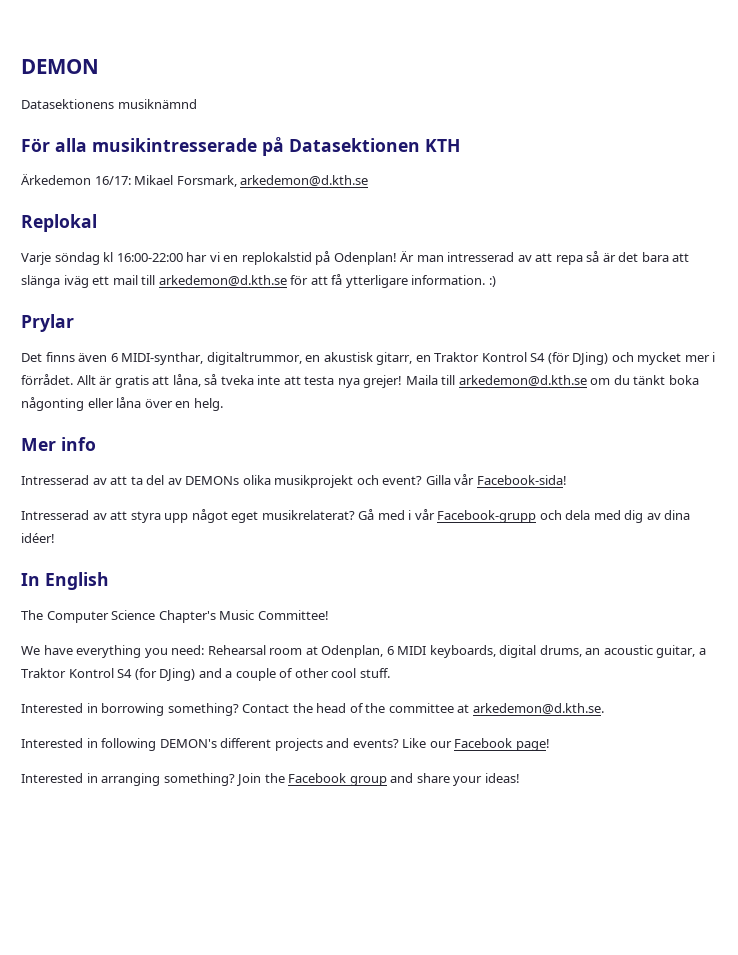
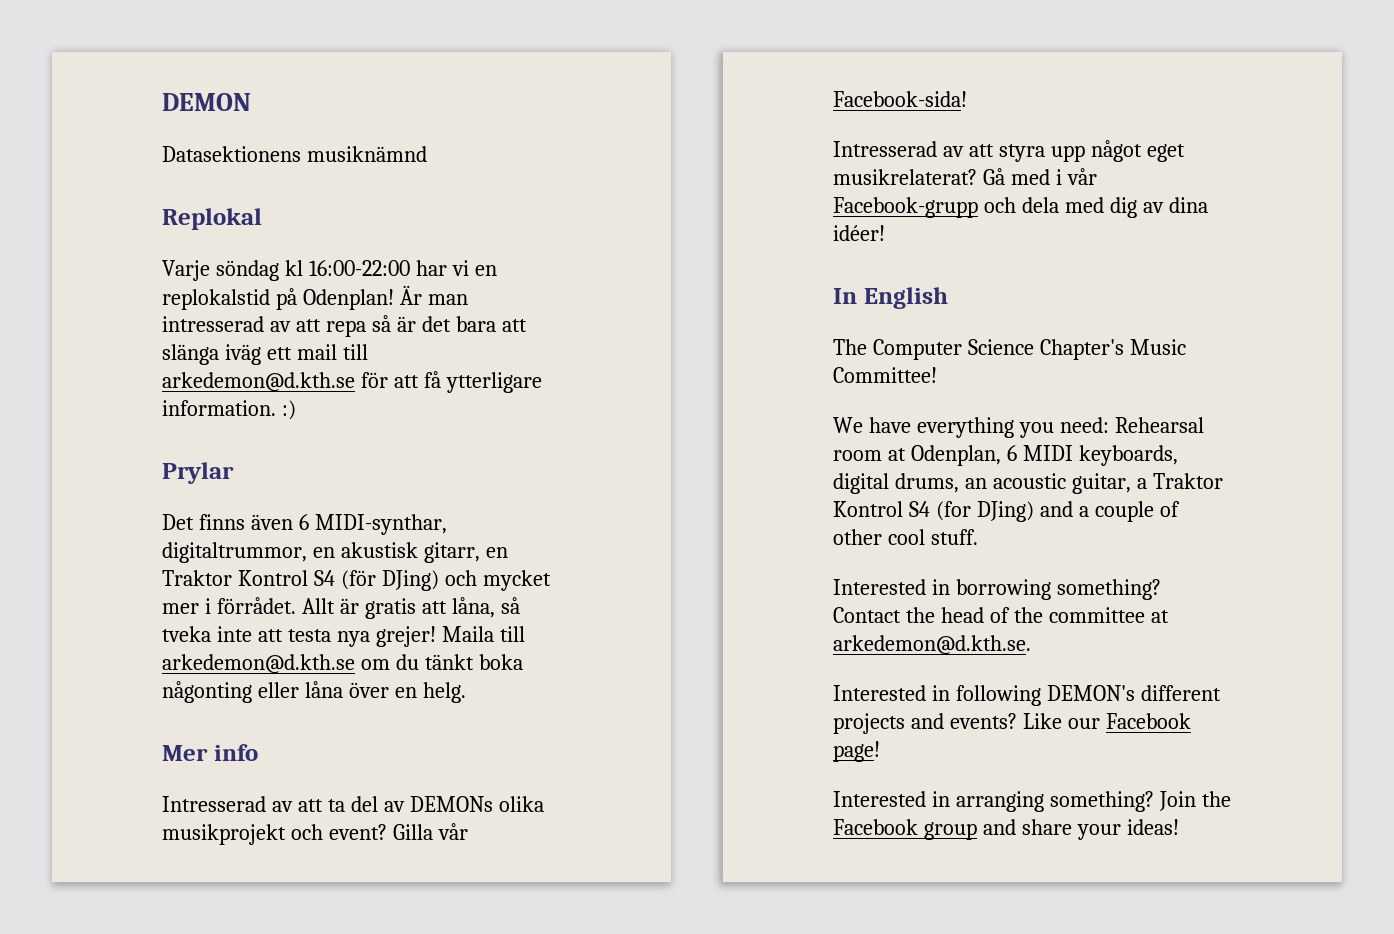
[21,137,460,156] [21,174,369,187] // För alla musikintresserade på Datasektionen KTH // Ärkedemon 16/17: Mikael Forsmark, arkedemon@d.kth.se -> (427, 154) none

